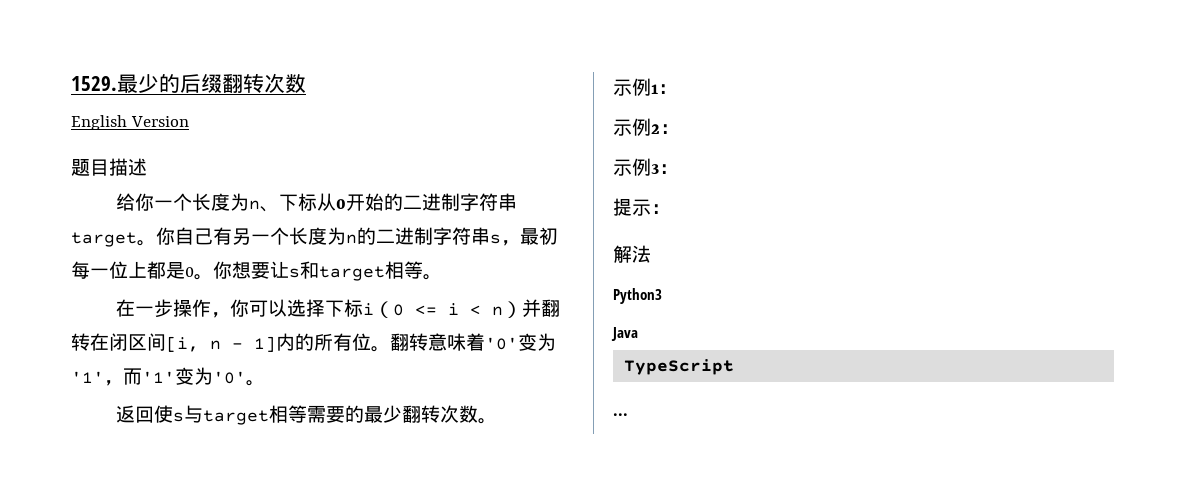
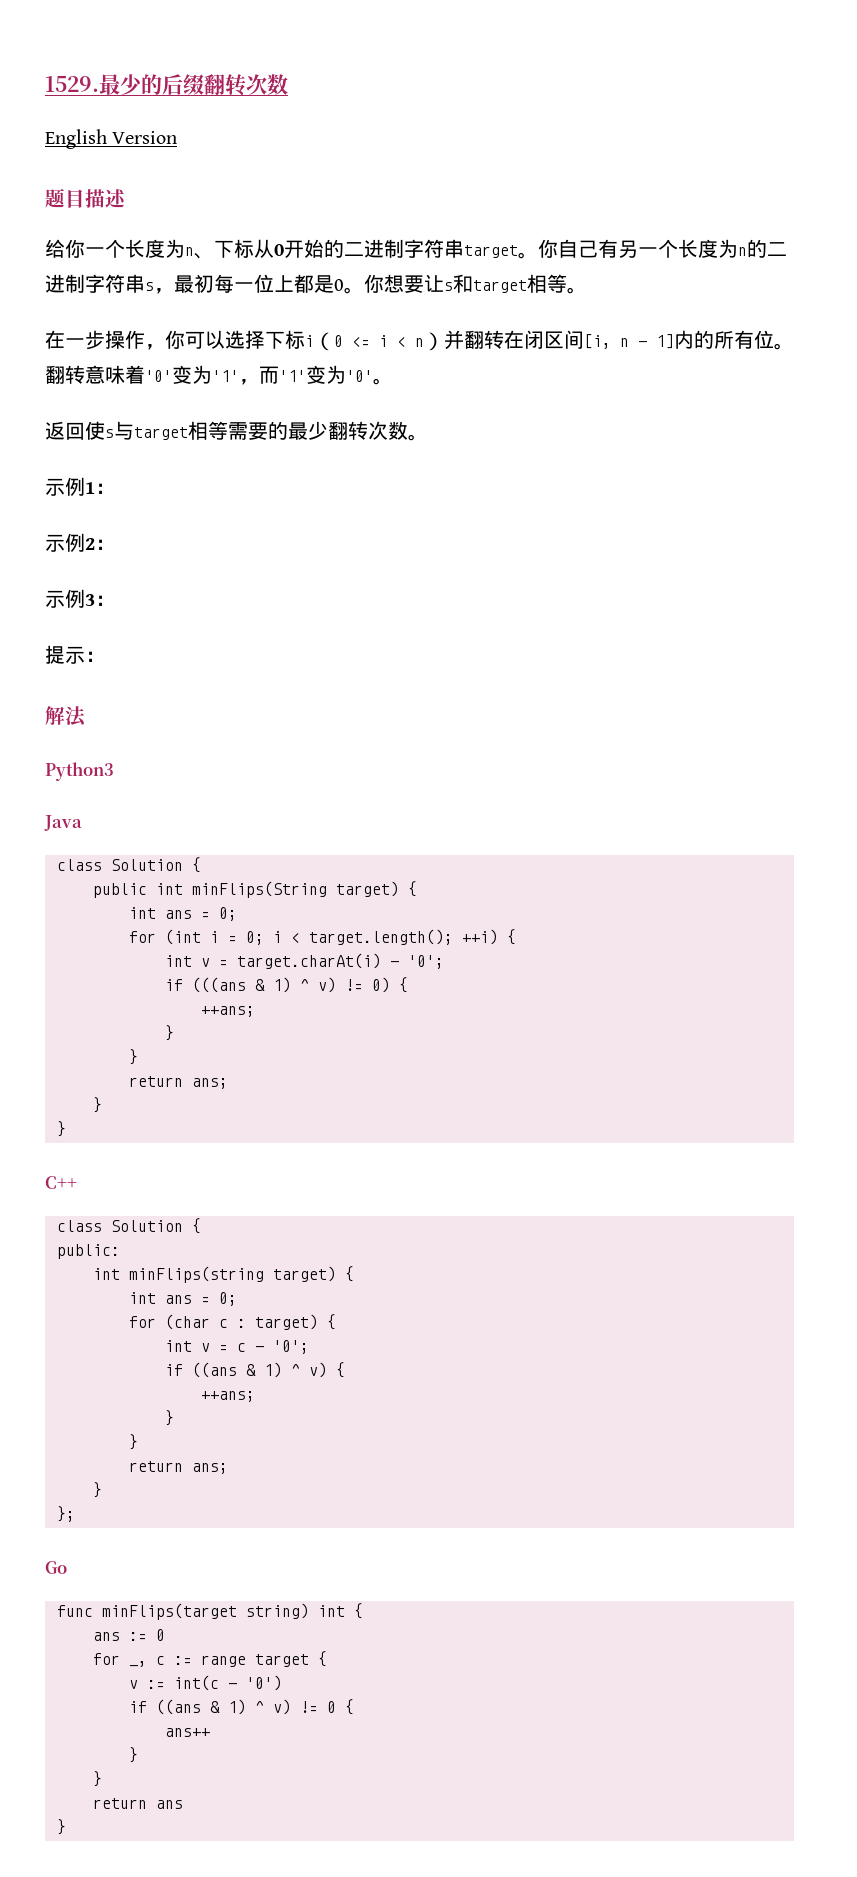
[624,359,735,375] [613,413,628,416] TypeScript // ... -> [56,857,201,873] [92,881,417,898] [128,907,237,921] [128,929,516,945] [164,953,444,969] [164,977,408,993] [200,1006,255,1017] [164,1025,174,1041] [128,1049,138,1065] [128,1076,228,1089] [92,1097,102,1113] [56,1121,66,1137] [45,1176,77,1189] [56,1218,201,1234] [56,1244,120,1259] [92,1266,354,1283] [128,1292,237,1306] [128,1314,336,1330] [164,1340,309,1354] [164,1362,345,1378] [200,1391,255,1402] [164,1410,174,1426] [128,1434,138,1450] [128,1461,228,1474] [92,1482,102,1498] [56,1506,75,1522] [45,1561,67,1574] [56,1603,363,1620] [92,1629,165,1641] [92,1651,327,1667] [128,1675,282,1691] [128,1699,354,1715] [164,1728,210,1737] [128,1747,138,1763] [92,1771,102,1787] [92,1798,183,1809] [56,1819,66,1835] class Solution { // public int minFlips(String target) { // int ans = 0; // for (int i = 0; i < target.length(); ++i) { // int v = target.charAt(i) - '0'; // if (((ans & 1) ^ v) != 0) { // ++ans; // } // } // return ans; // } // } // C++ // class Solution { // public: // int minFlips(string target) { // int ans = 0; // for (char c : target) { // int v = c - '0'; // if ((ans & 1) ^ v) { // ++ans; // } // } // return ans; // } // }; // Go // func minFlips(target string) int { // ans := 0 // for _, c := range target { // v := int(c - '0') // if ((ans & 1) ^ v) != 0 { // ans++ // } // } // return ans // }

